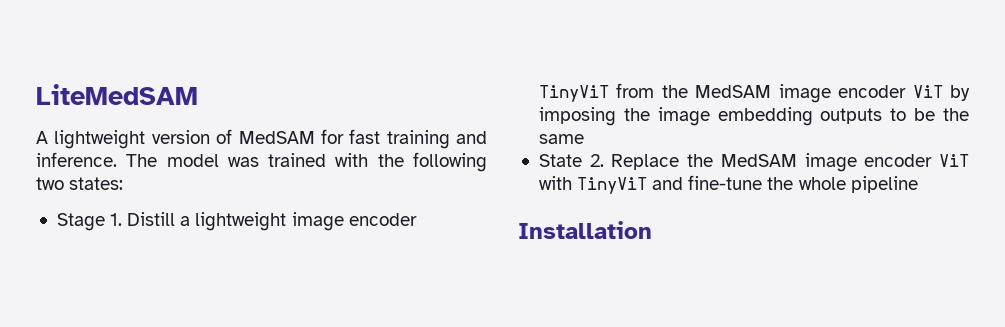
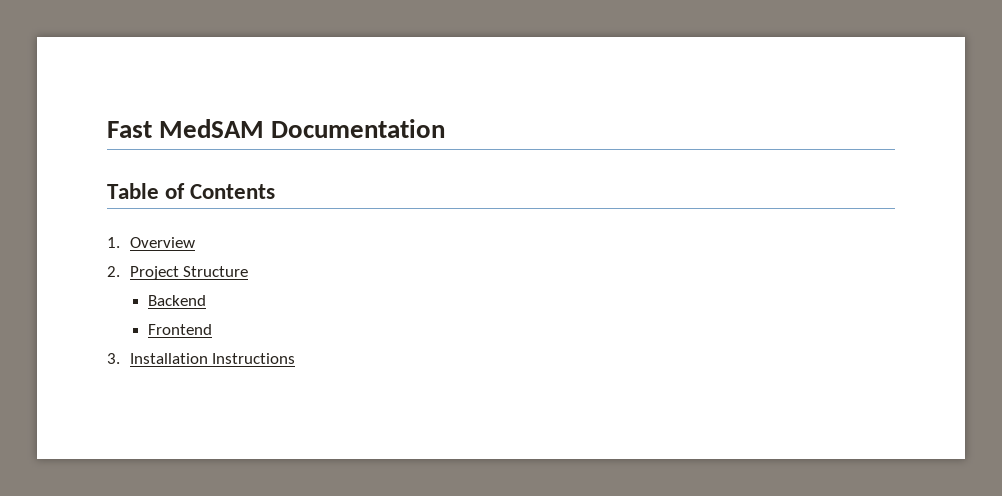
[36,84,198,105] [36,129,487,149] [36,152,487,172] [36,177,124,190] [56,212,417,231] [538,83,970,103] [538,107,969,126] [538,134,584,144] [538,153,970,172] [538,175,918,194] [518,221,652,239] LiteMedSAM // A lightweight version of MedSAM for fast training and inference. The model was trained with the following two states: // Stage 1. Distill a lightweight image encoder TinyViT from the MedSAM image encoder ViT by imposing the image embedding outputs to be the same // State 2. Replace the MedSAM image encoder ViT with TinyViT and fine-tune the whole pipeline // Installation -> [107,119,446,138] [107,183,276,199] [107,237,195,248] [107,266,249,280] [148,295,207,306] [148,324,213,335] [107,353,296,364] Fast MedSAM Documentation // Table of Contents // 1. Overview // 2. Project Structure // Backend // Frontend // 3. Installation Instructions

